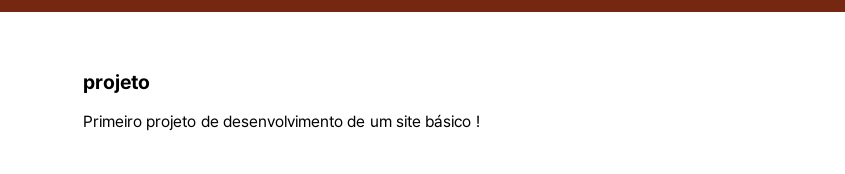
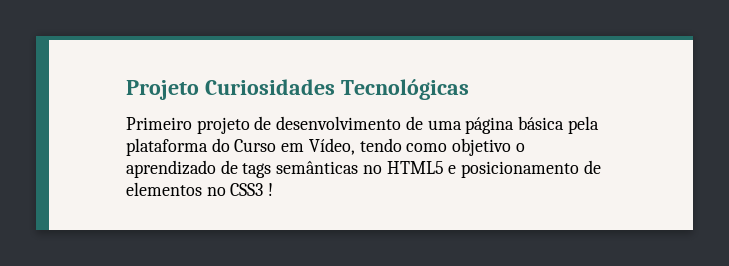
[83,74,150,93] projeto -> [126,79,469,100] Projeto Curiosidades Tecnológicas
[369,114,472,128] um site básico -> [427,116,599,134] [126,138,525,156] [126,160,601,178] [126,182,264,196] uma página básica pela plataforma do Curso em Vídeo, tendo como objetivo o aprendizado de tags semânticas no HTML5 e posicionamento de elementos no CSS3

